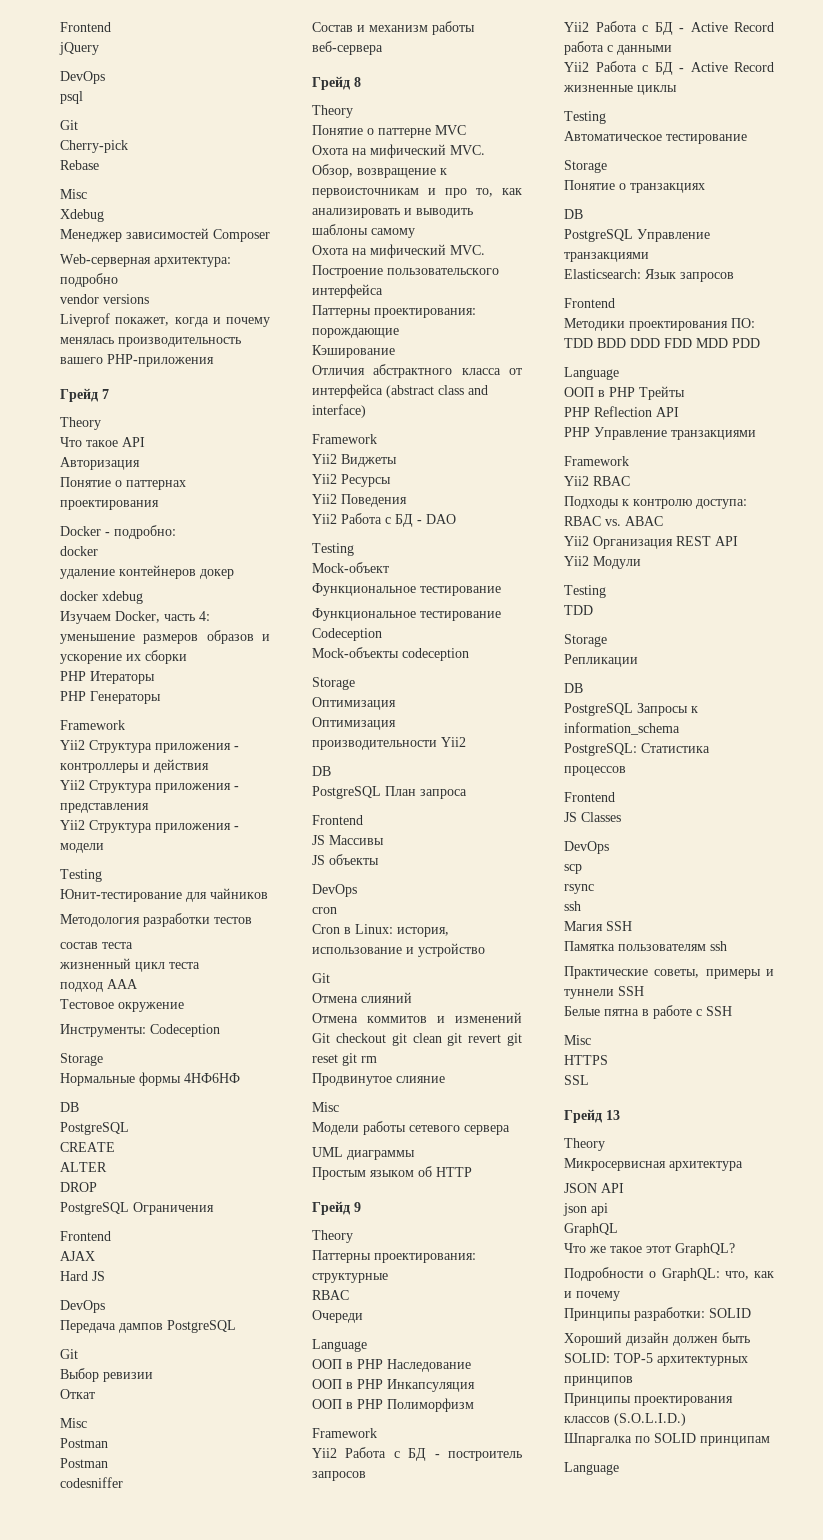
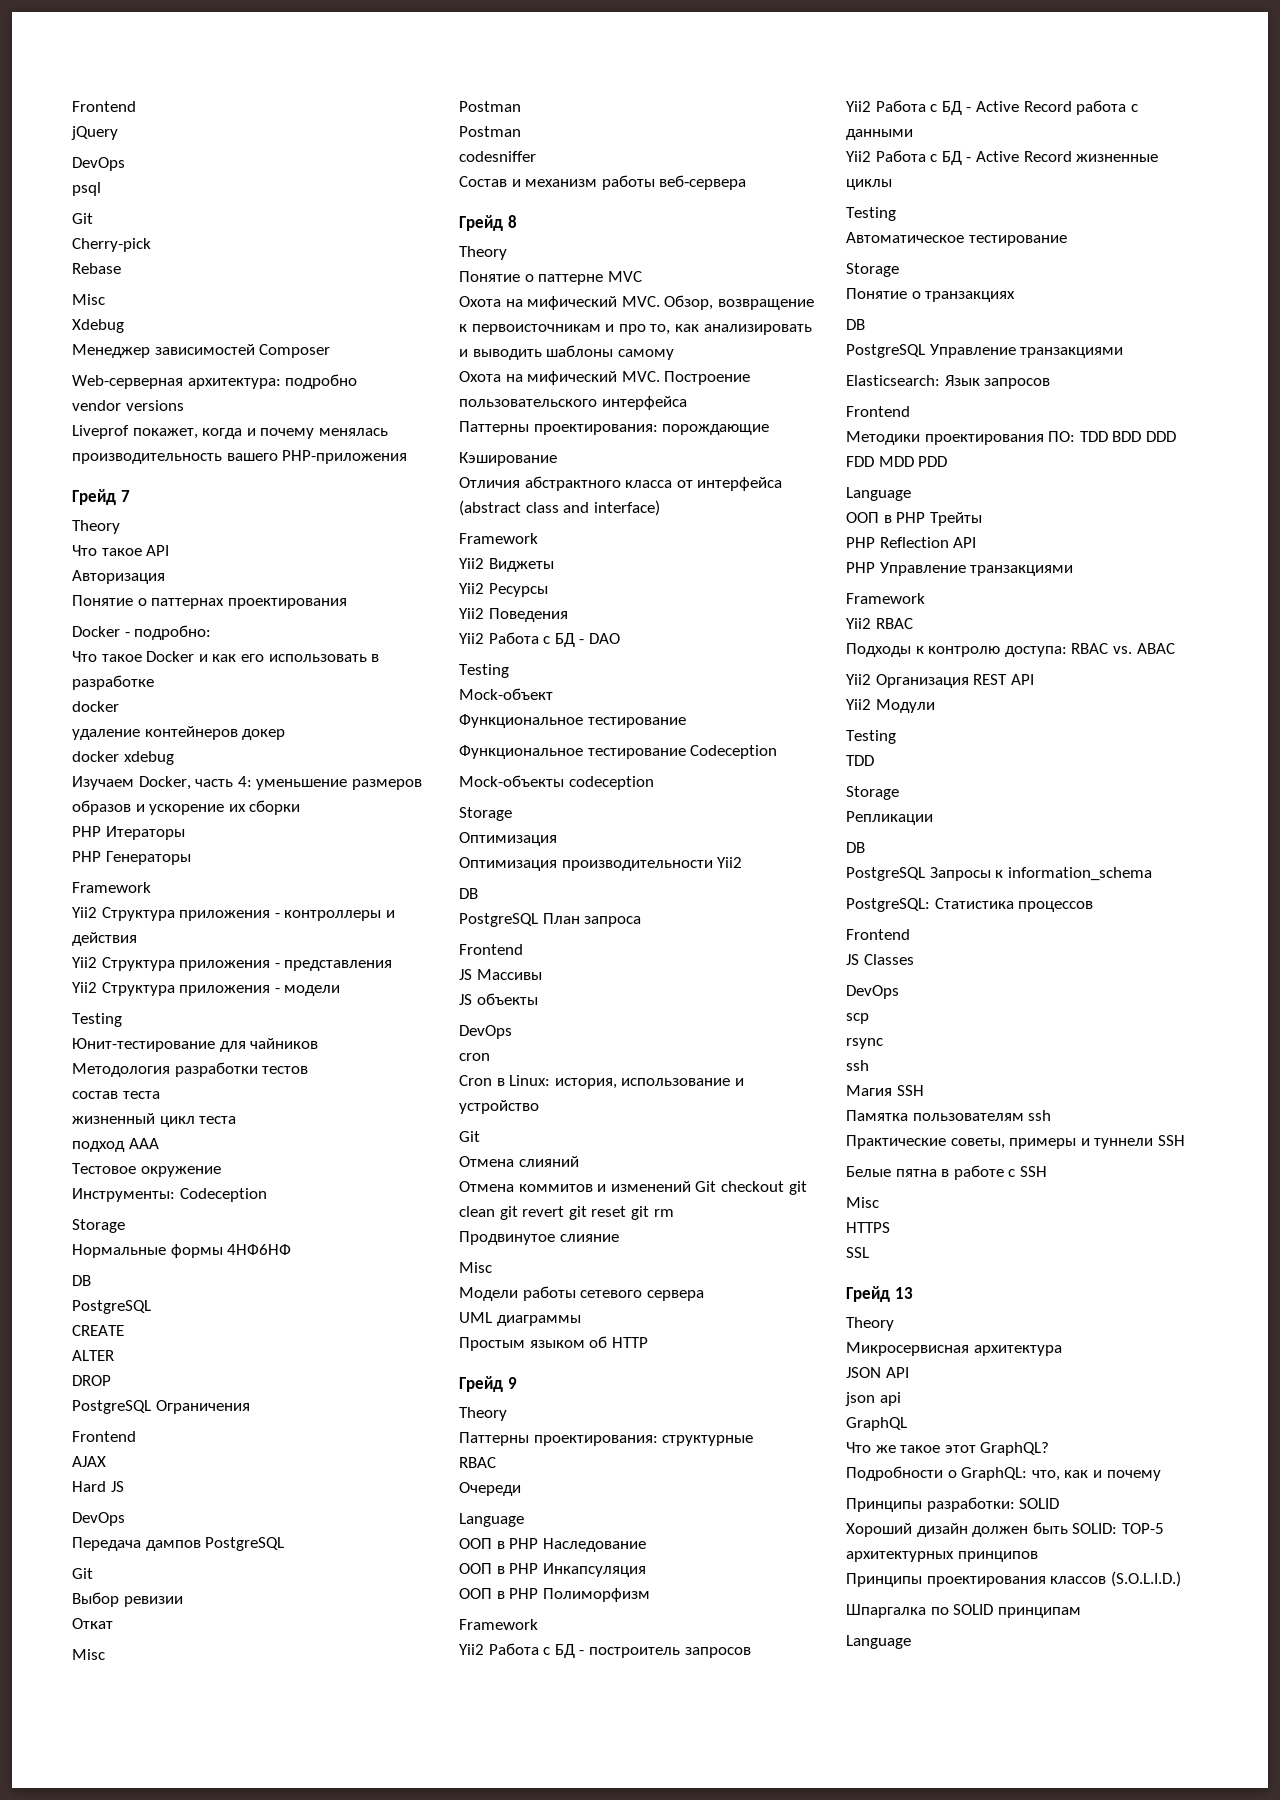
(176, 532) none -> [72,651,380,662] [72,675,154,690] // Что такое Docker и как его использовать в разработке

